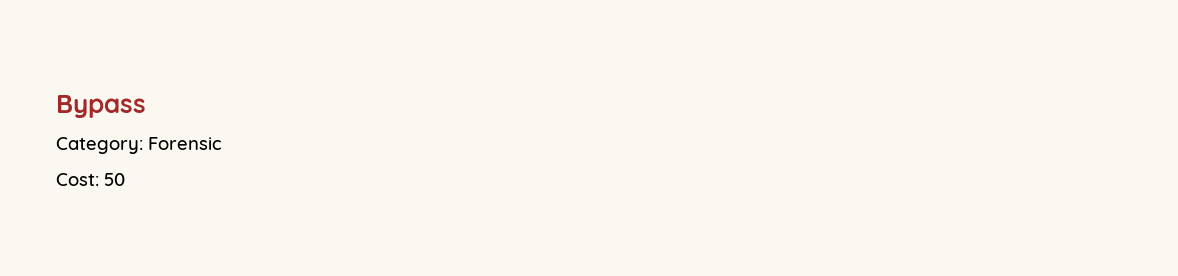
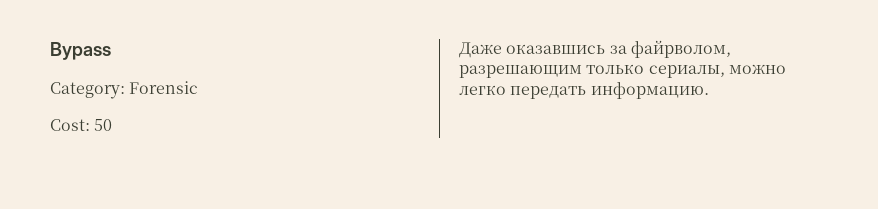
(125, 179) none -> [459,40,731,58] [459,64,786,78] [459,82,709,99] // Даже оказавшись за файрволом, разрешающим только сериалы, можно легко передать информацию.

